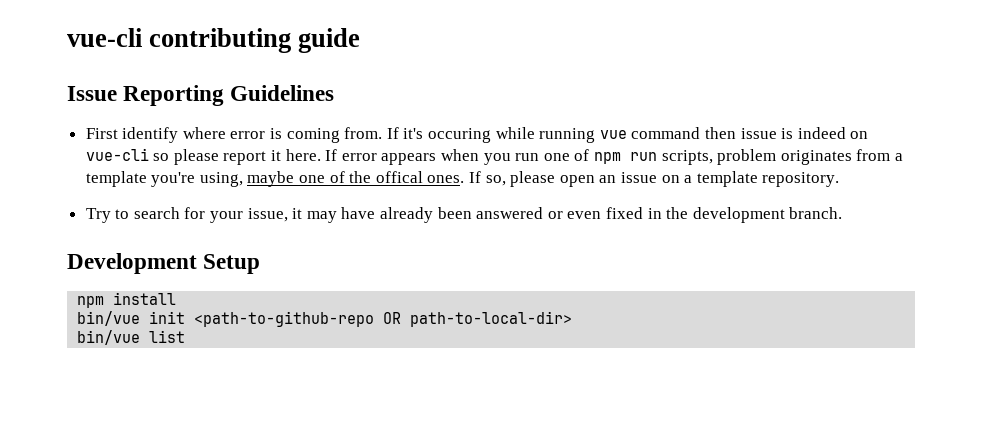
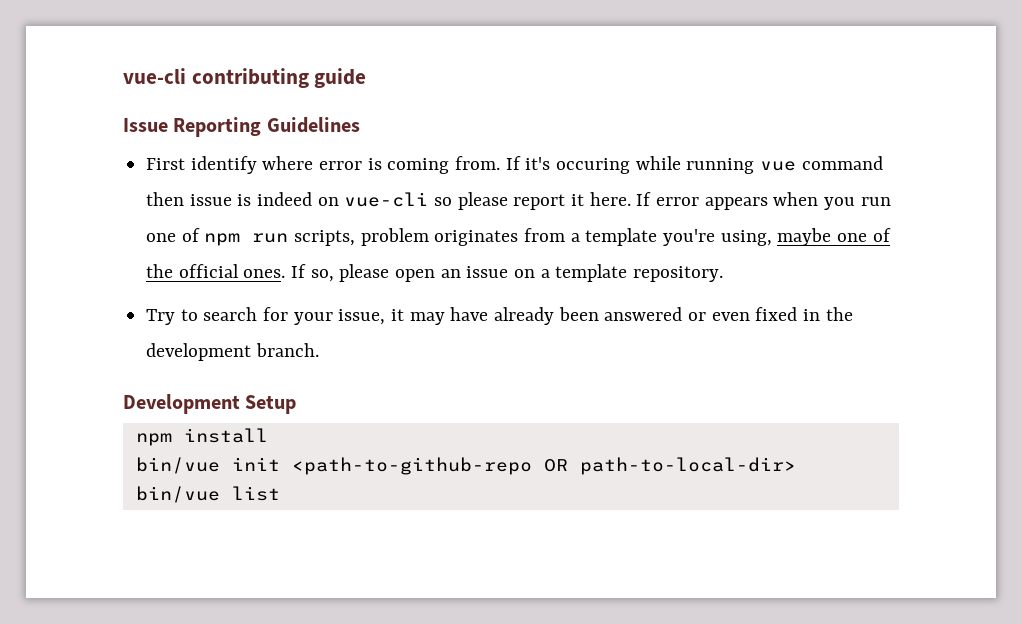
[375,171,423,183] offical -> [178,264,239,278] official

